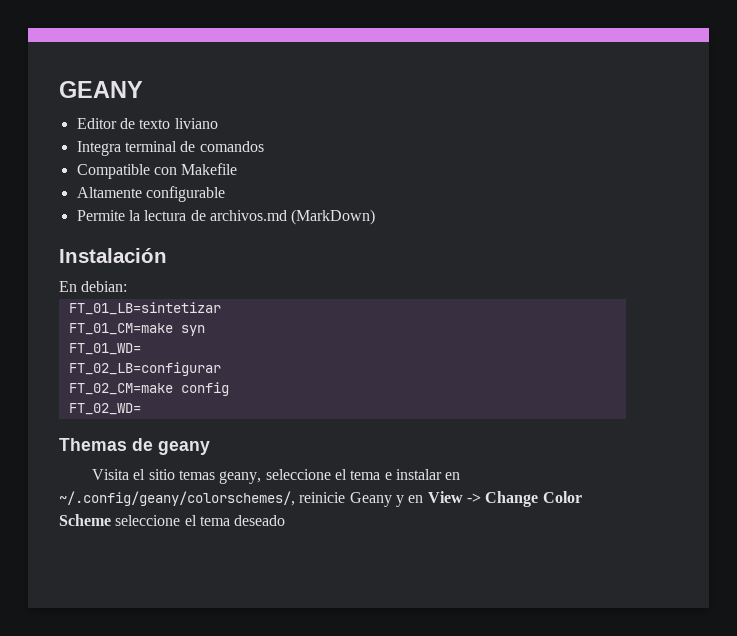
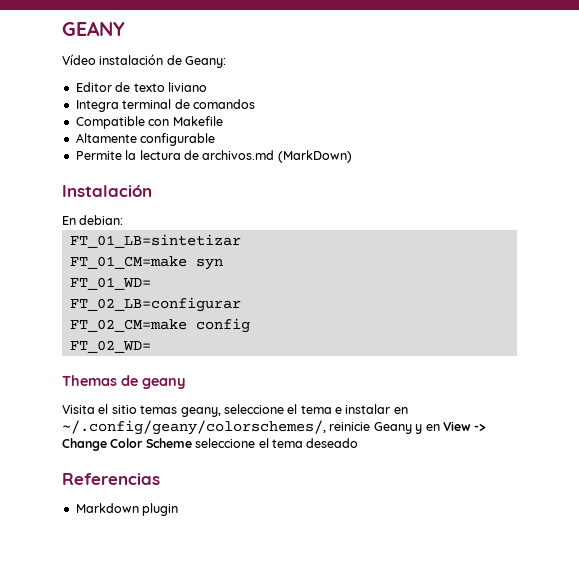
(143, 89) none -> [62,54,227,68] // Vídeo instalación de Geany:
(286, 520) none -> [62,473,160,485] [75,503,179,516] // Referencias // Markdown plugin

